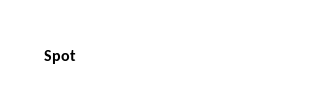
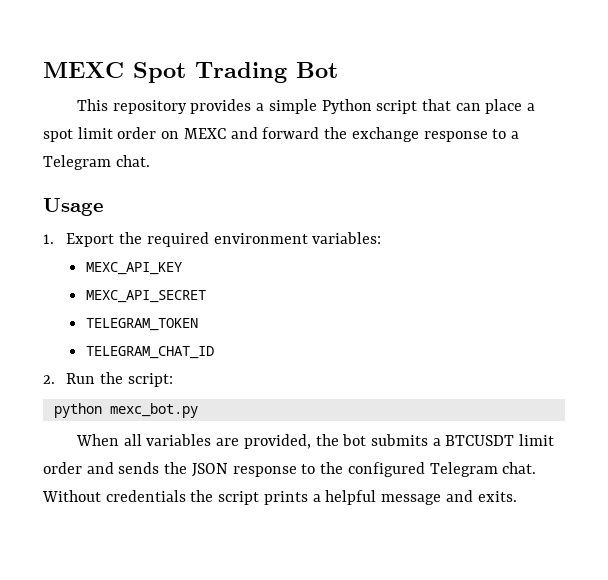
[44,50,76,64] Spot -> [43,62,338,83] [76,99,536,114] [43,127,519,142] [43,155,150,170] [43,198,104,216] [43,232,382,247] [85,262,182,275] [85,290,206,303] [85,318,198,331] [85,346,214,359] [43,372,173,387] [53,403,198,418] [75,434,555,449] [43,462,537,477] [42,490,517,505] MEXC Spot Trading Bot // This repository provides a simple Python script that can place a spot limit order on MEXC and forward the exchange response to a Telegram chat. // Usage // 1. Export the required environment variables: // MEXC_API_KEY // MEXC_API_SECRET // TELEGRAM_TOKEN // TELEGRAM_CHAT_ID // 2. Run the script: // python mexc_bot.py // When all variables are provided, the bot submits a BTCUSDT limit order and sends the JSON response to the configured Telegram chat. Without credentials the script prints a helpful message and exits.

